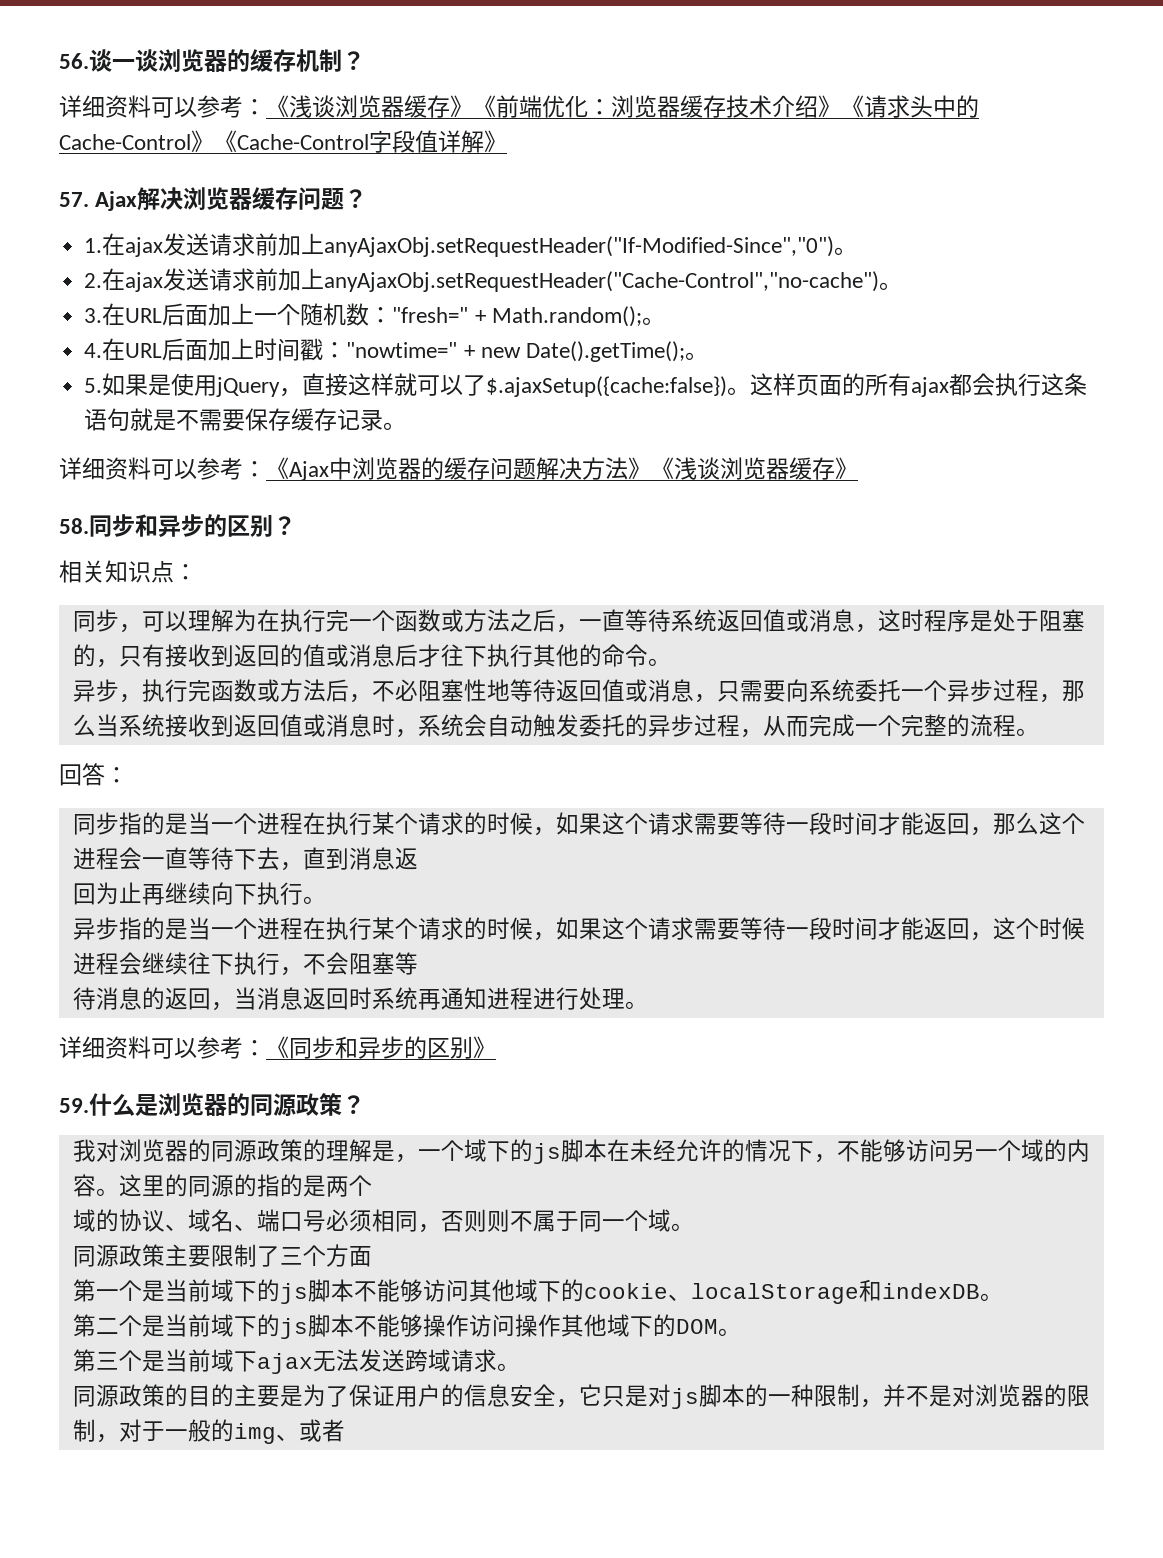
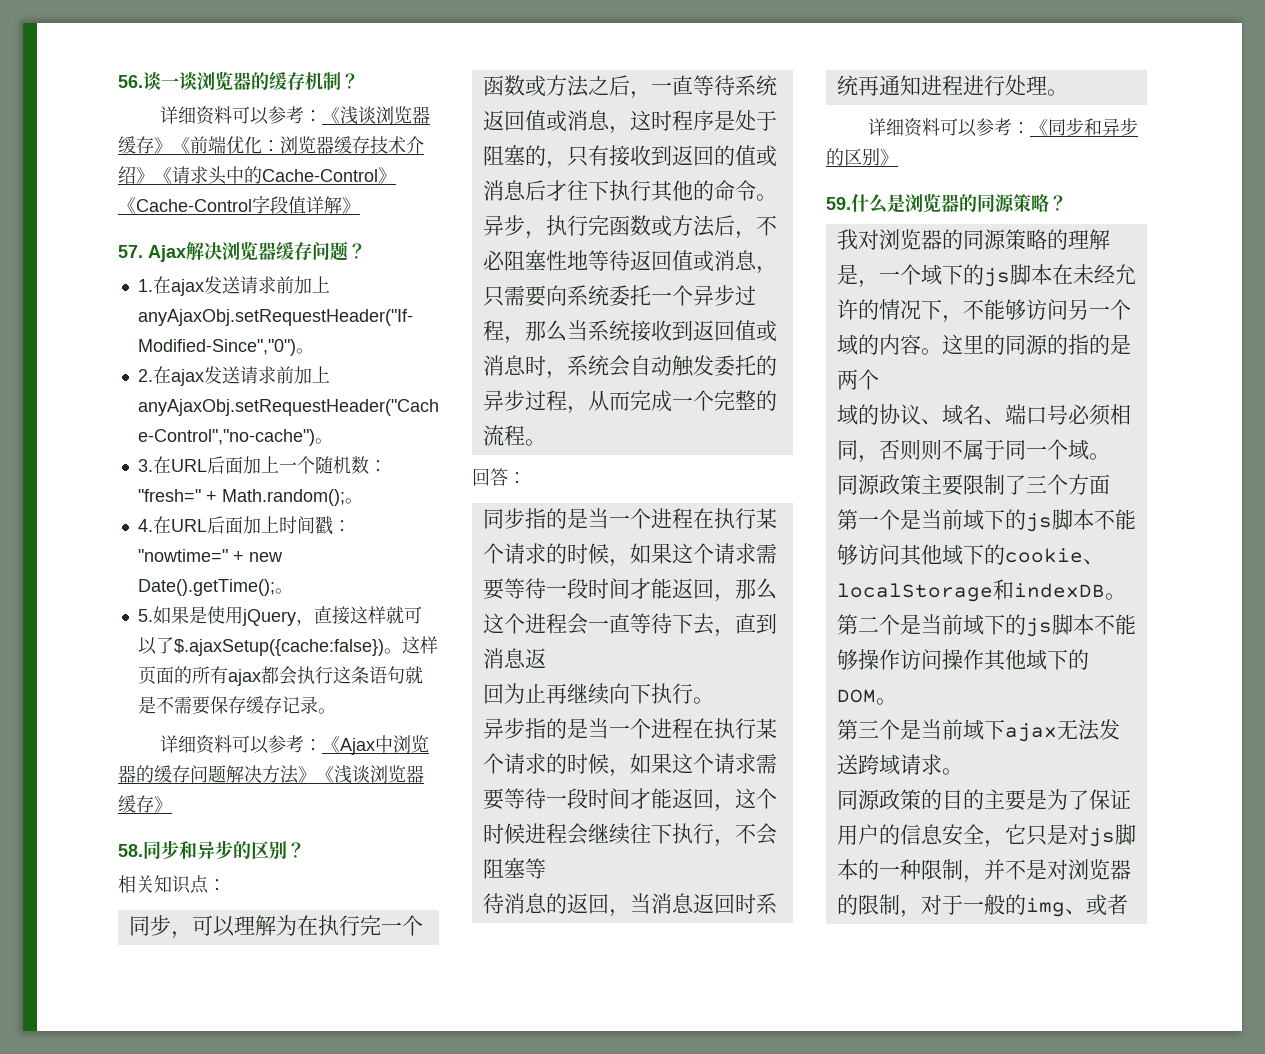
[296,1093,342,1116] 政策 -> [1013,194,1049,212] 策略
[256,1139,303,1162] 政策 -> [1004,229,1047,250] 策略

